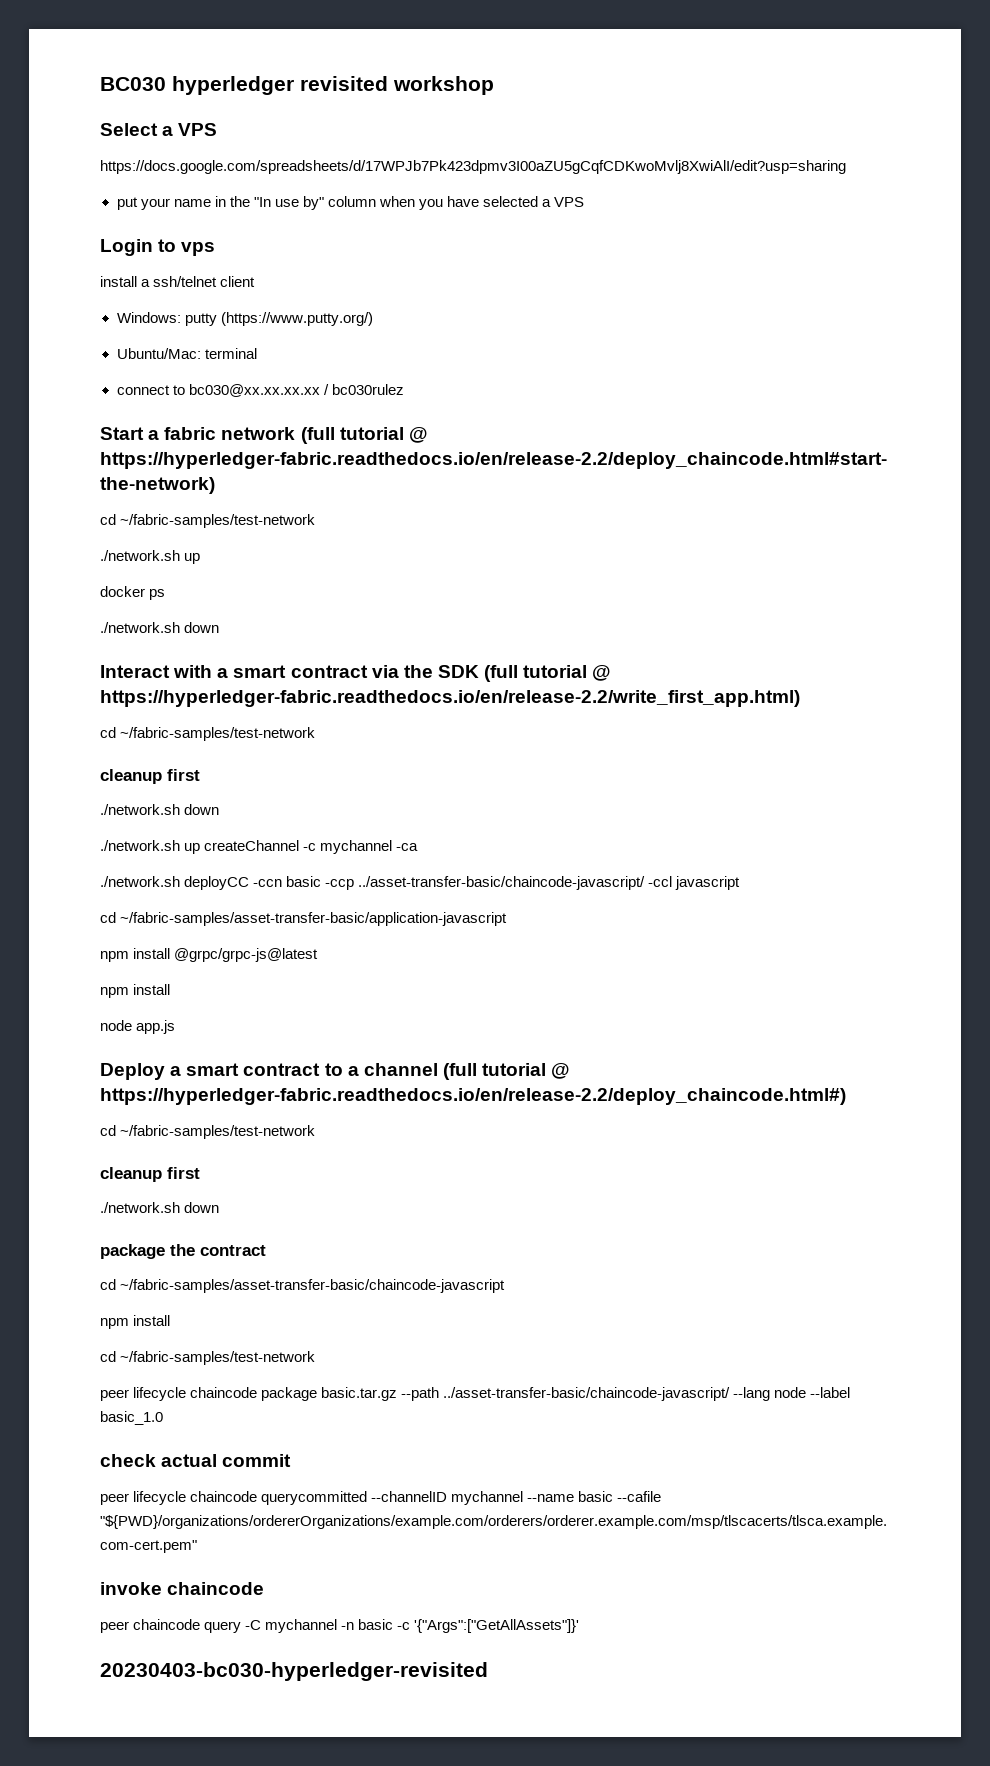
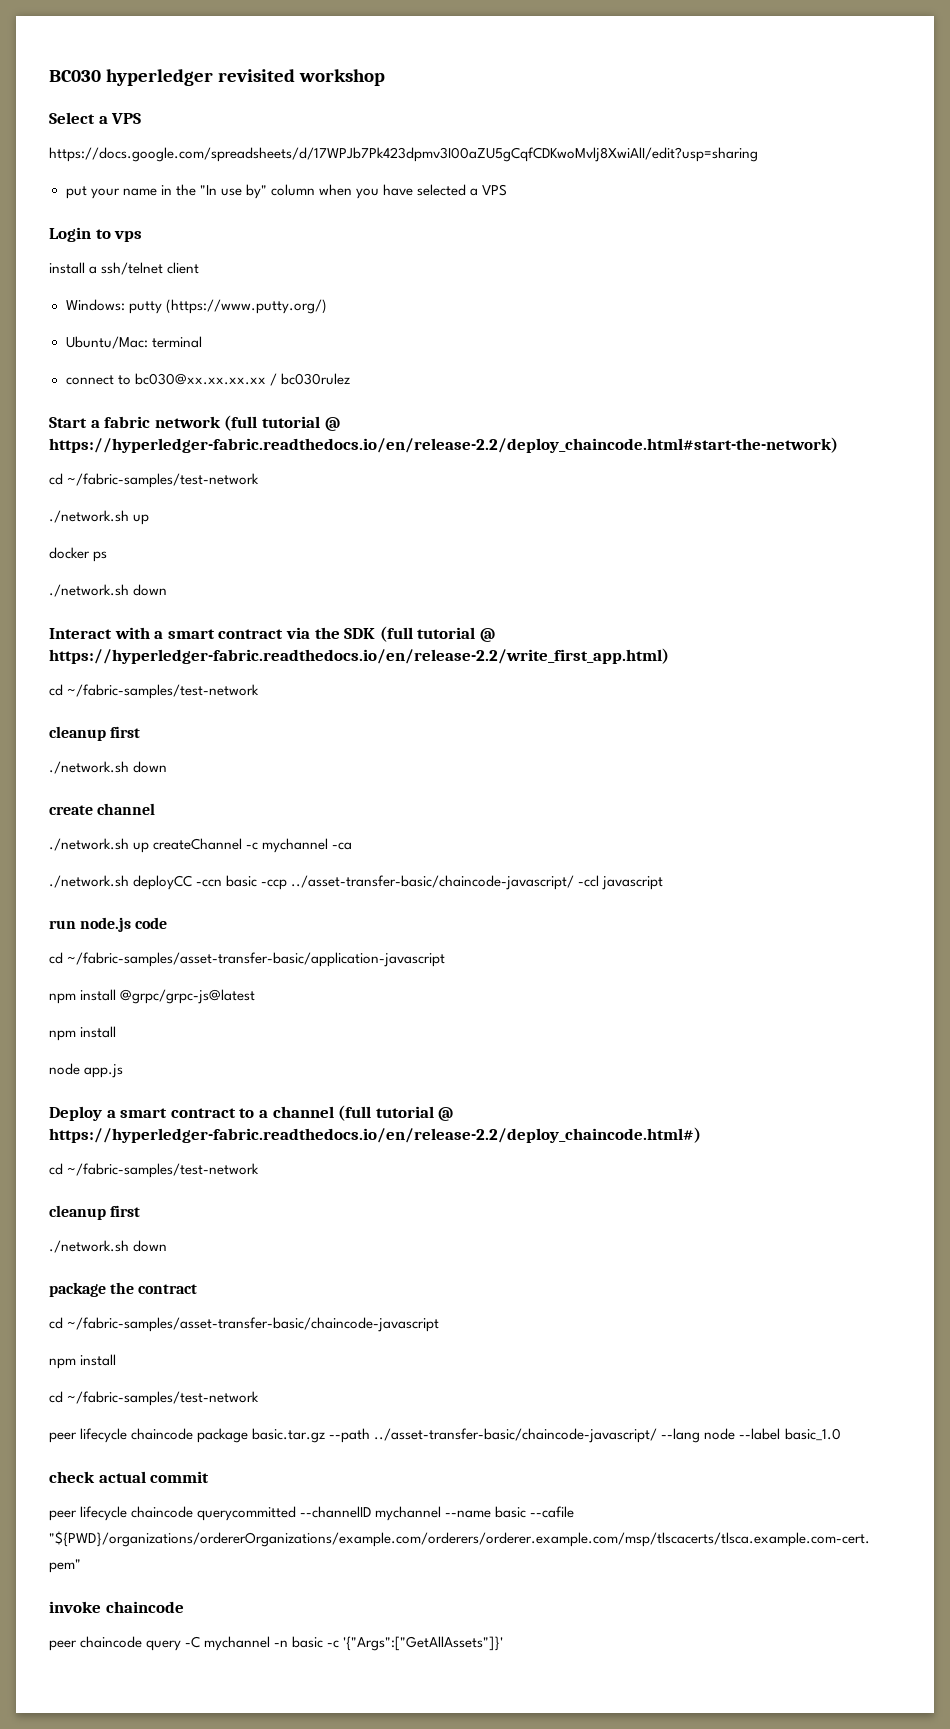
(220, 809) none -> [49,803,156,815] // create channel
(741, 883) none -> [49,917,168,932] // run node.js code
[100,1662,488,1681] // 20230403-bc030-hyperledger-revisited -> (504, 1643) none

